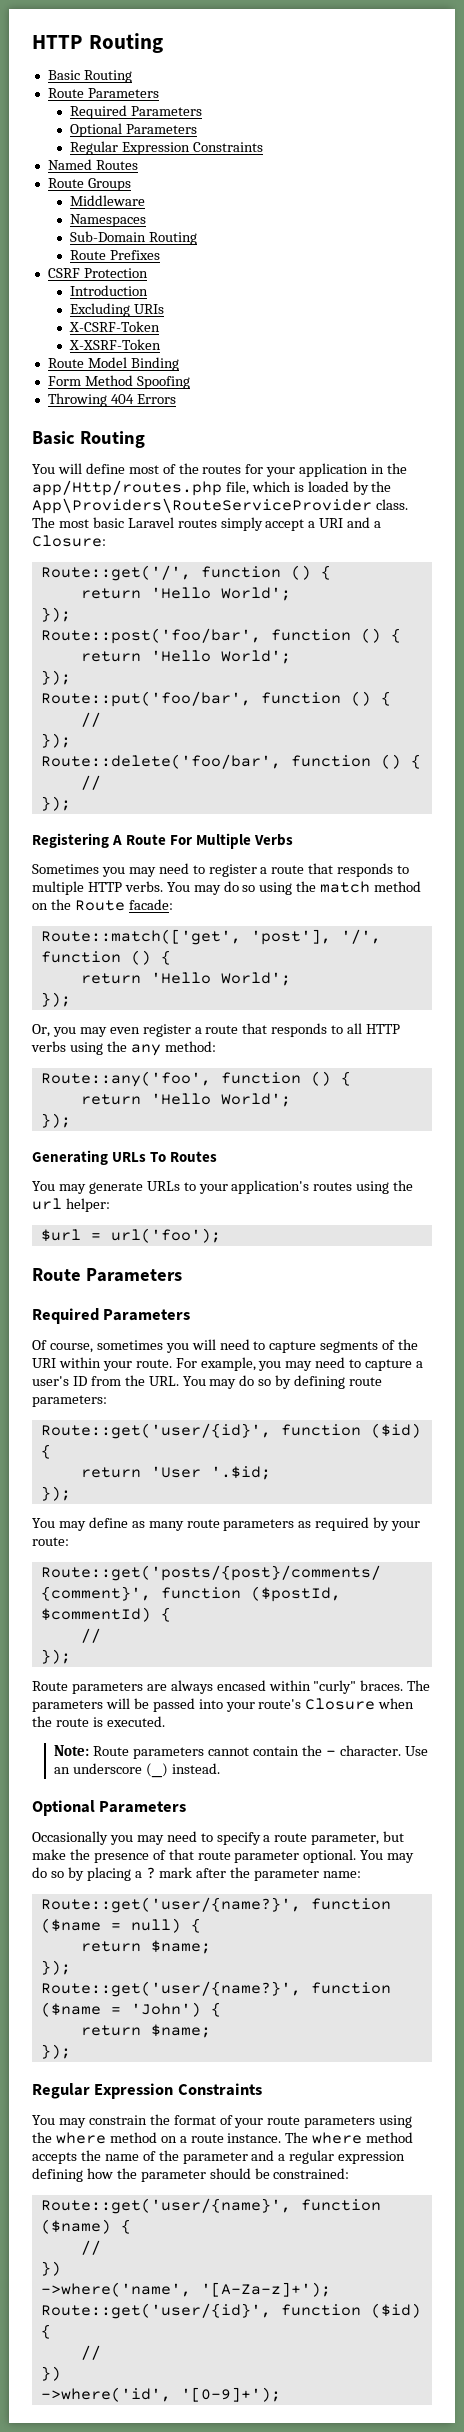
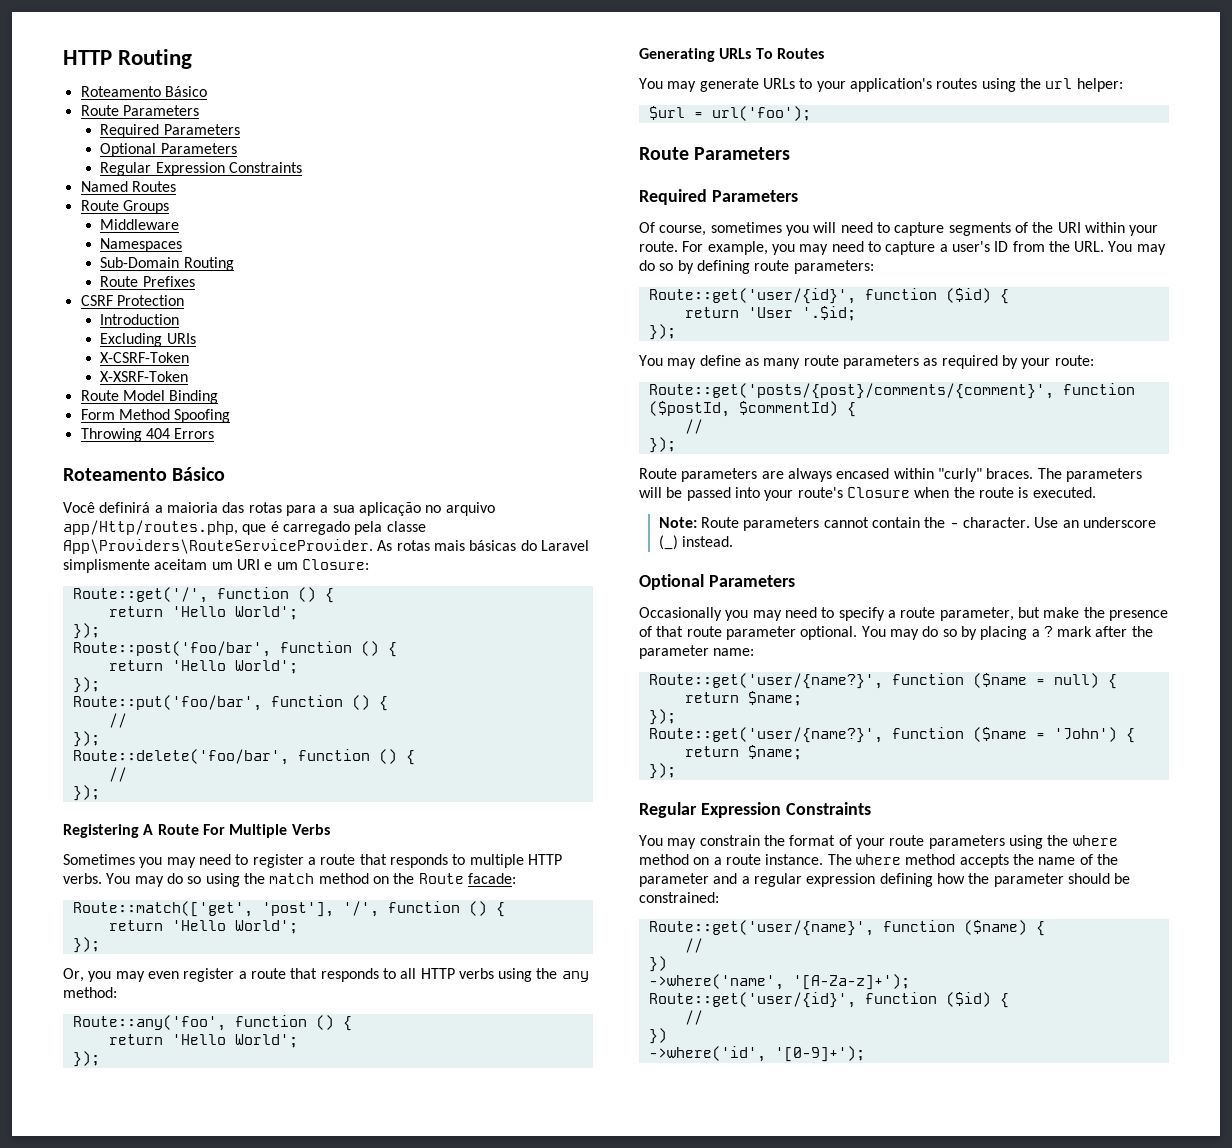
[47,70,132,83] Basic Routing -> [80,86,207,97] Roteamento Básico
[32,431,145,448] [32,463,408,477] [32,480,392,496] [32,498,408,514] [32,517,382,531] Basic Routing // You will define most of the routes for your application in the app/Http/routes.php file, which is loaded by the App\Providers\RouteServiceProvider class. The most basic Laravel routes simply accept a URI and a -> [63,467,226,481] [63,502,495,516] [63,520,426,535] [63,539,589,554] [63,559,298,573] Roteamento Básico // Você definirá a maioria das rotas para a sua aplicação no arquivo app/Http/routes.php, que é carregado pela classe App\Providers\RouteServiceProvider. As rotas mais básicas do Laravel simplismente aceitam um URI e um

